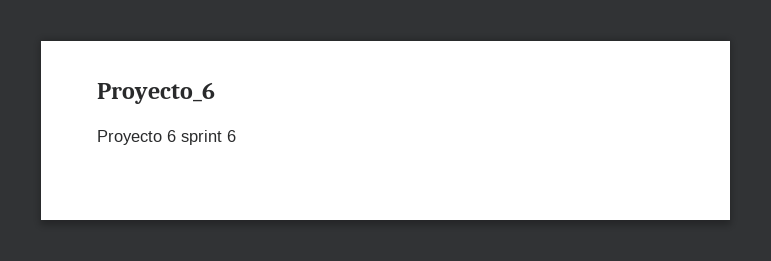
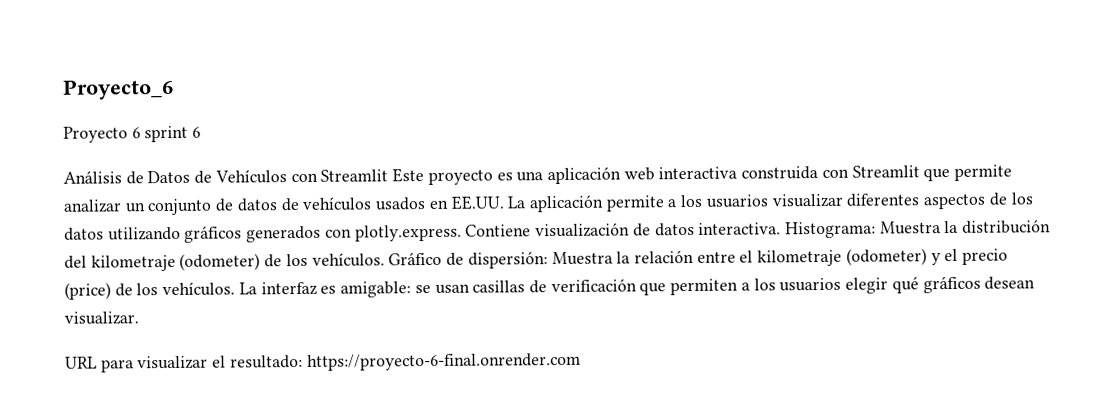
(236, 136) none -> [63,164,1013,186] [63,192,1033,216] [64,219,1052,243] [64,248,1009,272] [64,275,1036,300] [64,311,139,325] [65,352,581,373] // Análisis de Datos de Vehículos con Streamlit Este proyecto es una aplicación web interactiva construida con Streamlit que permite analizar un conjunto de datos de vehículos usados en EE.UU. La aplicación permite a los usuarios visualizar diferentes aspectos de los datos utilizando gráficos generados con plotly.express. Contiene visualización de datos interactiva. Histograma: Muestra la distribución del kilometraje (odometer) de los vehículos. Gráfico de dispersión: Muestra la relación entre el kilometraje (odometer) y el precio (price) de los vehículos. La interfaz es amigable: se usan casillas de verificación que permiten a los usuarios elegir qué gráficos desean visualizar. // URL para visualizar el resultado: https://proyecto-6-final.onrender.com

